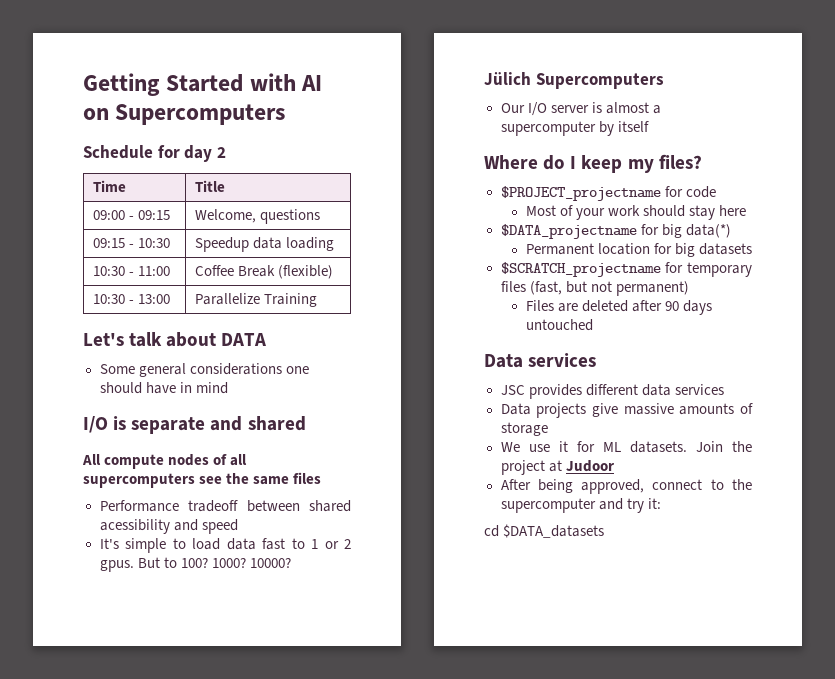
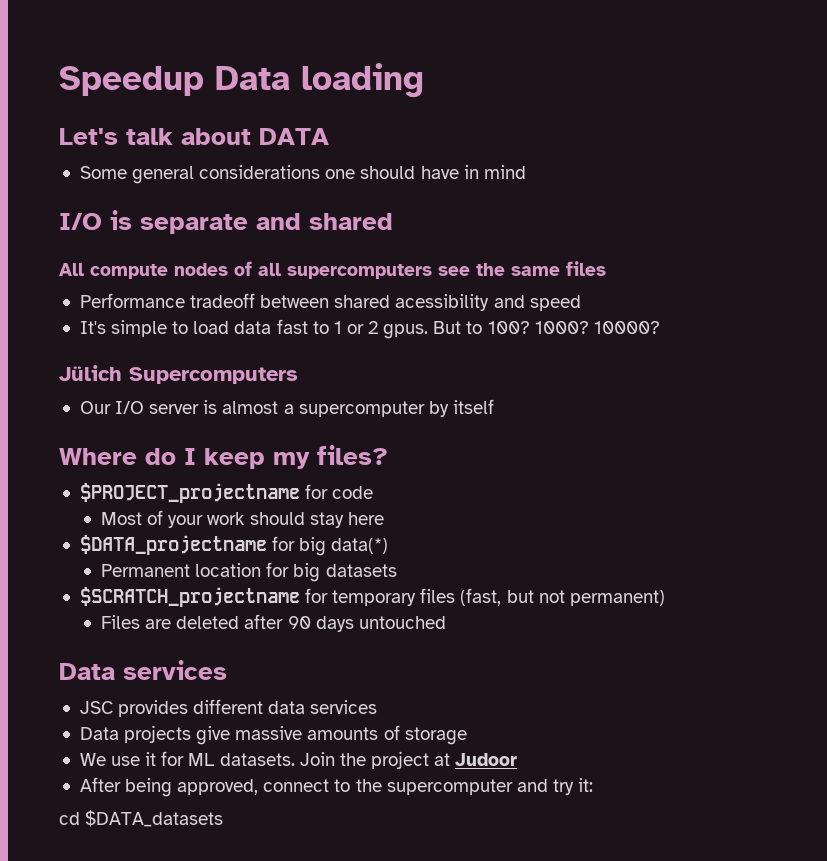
[83,73,323,96] [83,104,286,125] [83,145,226,162] [93,180,127,192] [195,180,226,192] [93,210,171,220] [195,209,321,224] [93,238,171,248] [195,237,335,252] [93,266,171,276] [195,265,334,279] [93,294,171,304] [195,293,318,307] Getting Started with AI on Supercomputers // Schedule for day 2 // Time | Title // 09:00 - 09:15 | Welcome, questions // 09:15 - 10:30 | Speedup data loading // 10:30 - 11:00 | Coffee Break (flexible) // 10:30 - 13:00 | Parallelize Training -> [59,63,424,98] Speedup Data loading

